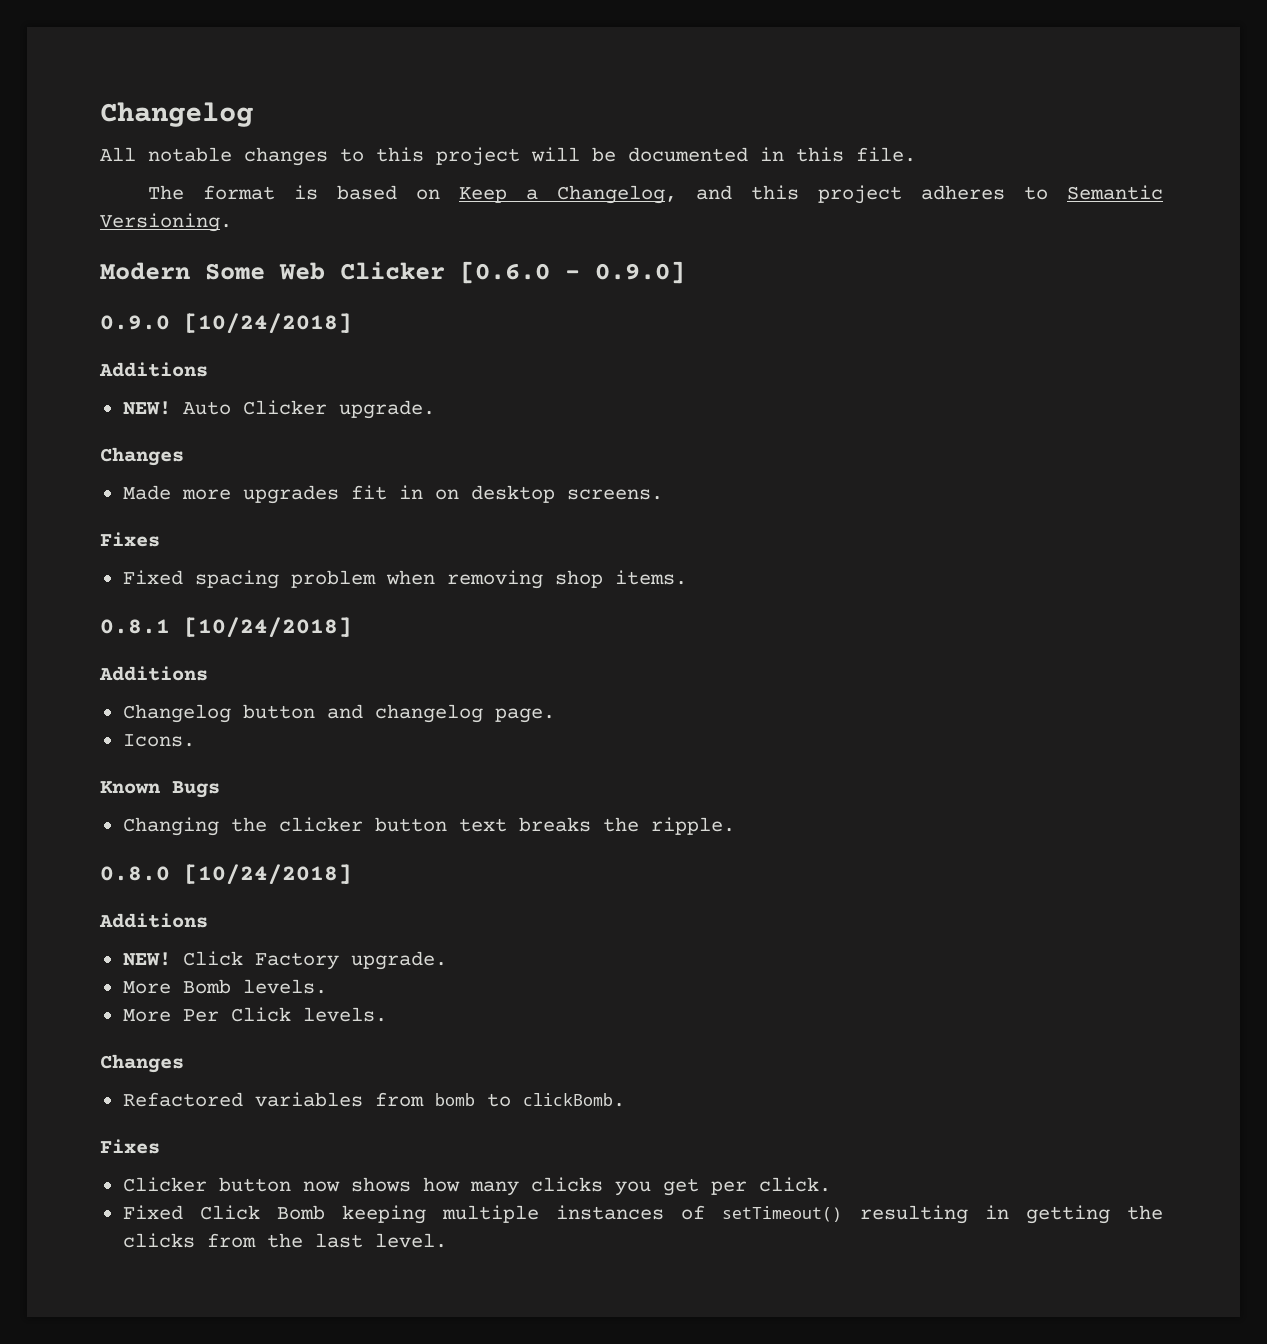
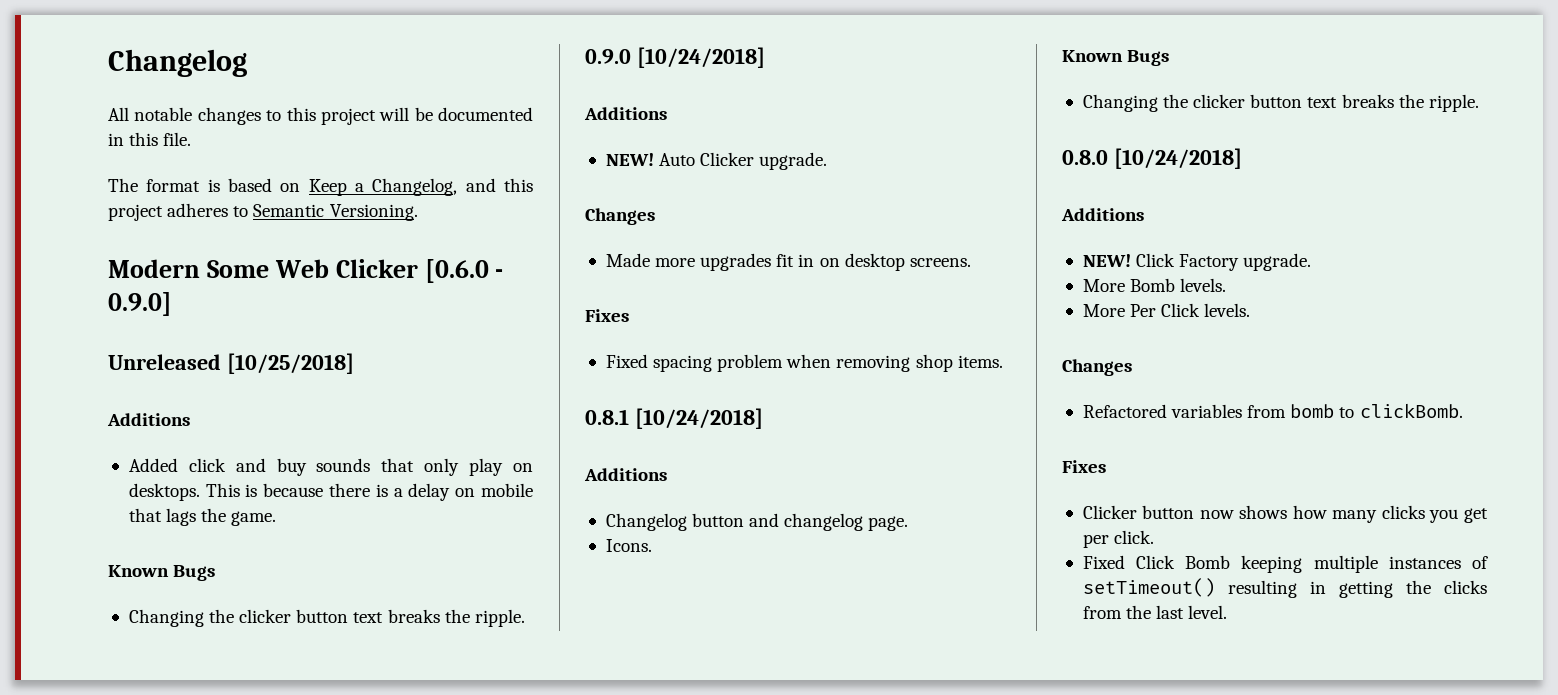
(685, 272) none -> [108,353,354,374] [107,413,190,426] [128,458,533,476] [128,483,533,501] [128,508,277,526] [108,565,216,581] [128,609,525,627] // Unreleased [10/25/2018] // Additions // Added click and buy sounds that only play on desktops. This is because there is a delay on mobile that lags the game. // Known Bugs // Changing the clicker button text breaks the ripple.

